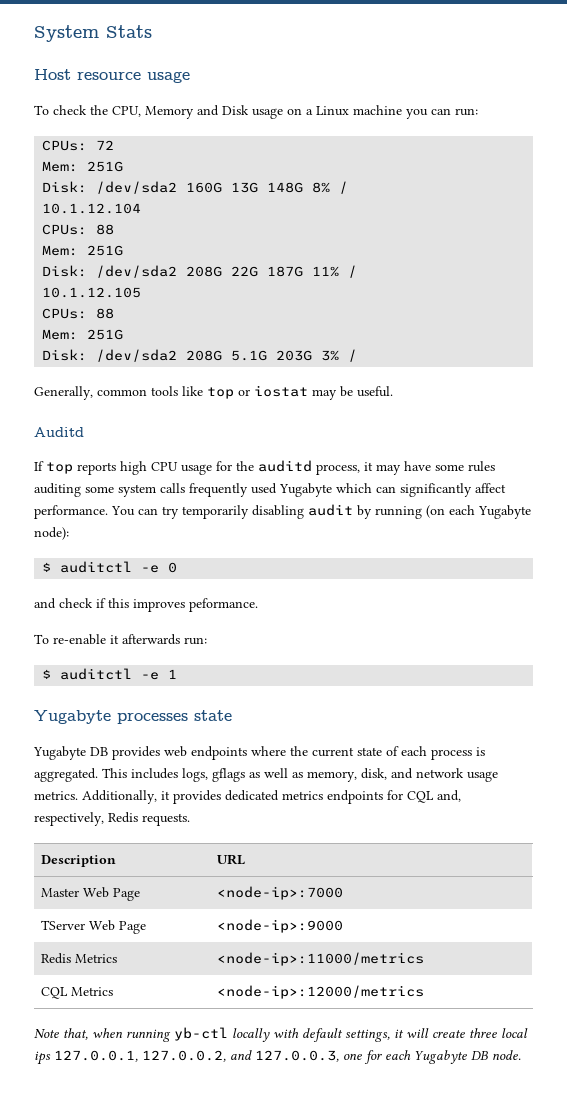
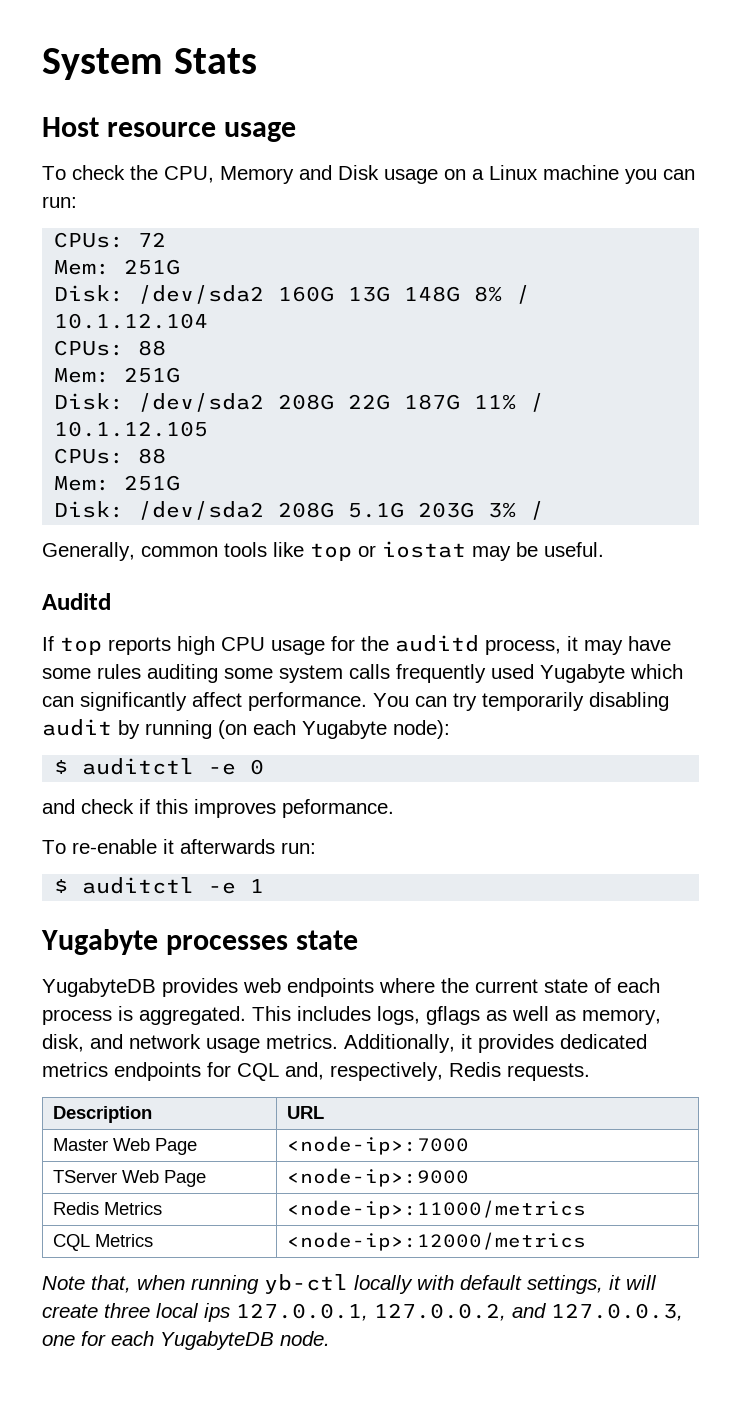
[33,746,108,760] Yugabyte DB -> [42,978,156,997] YugabyteDB
[414,1050,488,1064] Yugabyte DB -> [160,1331,274,1350] YugabyteDB

